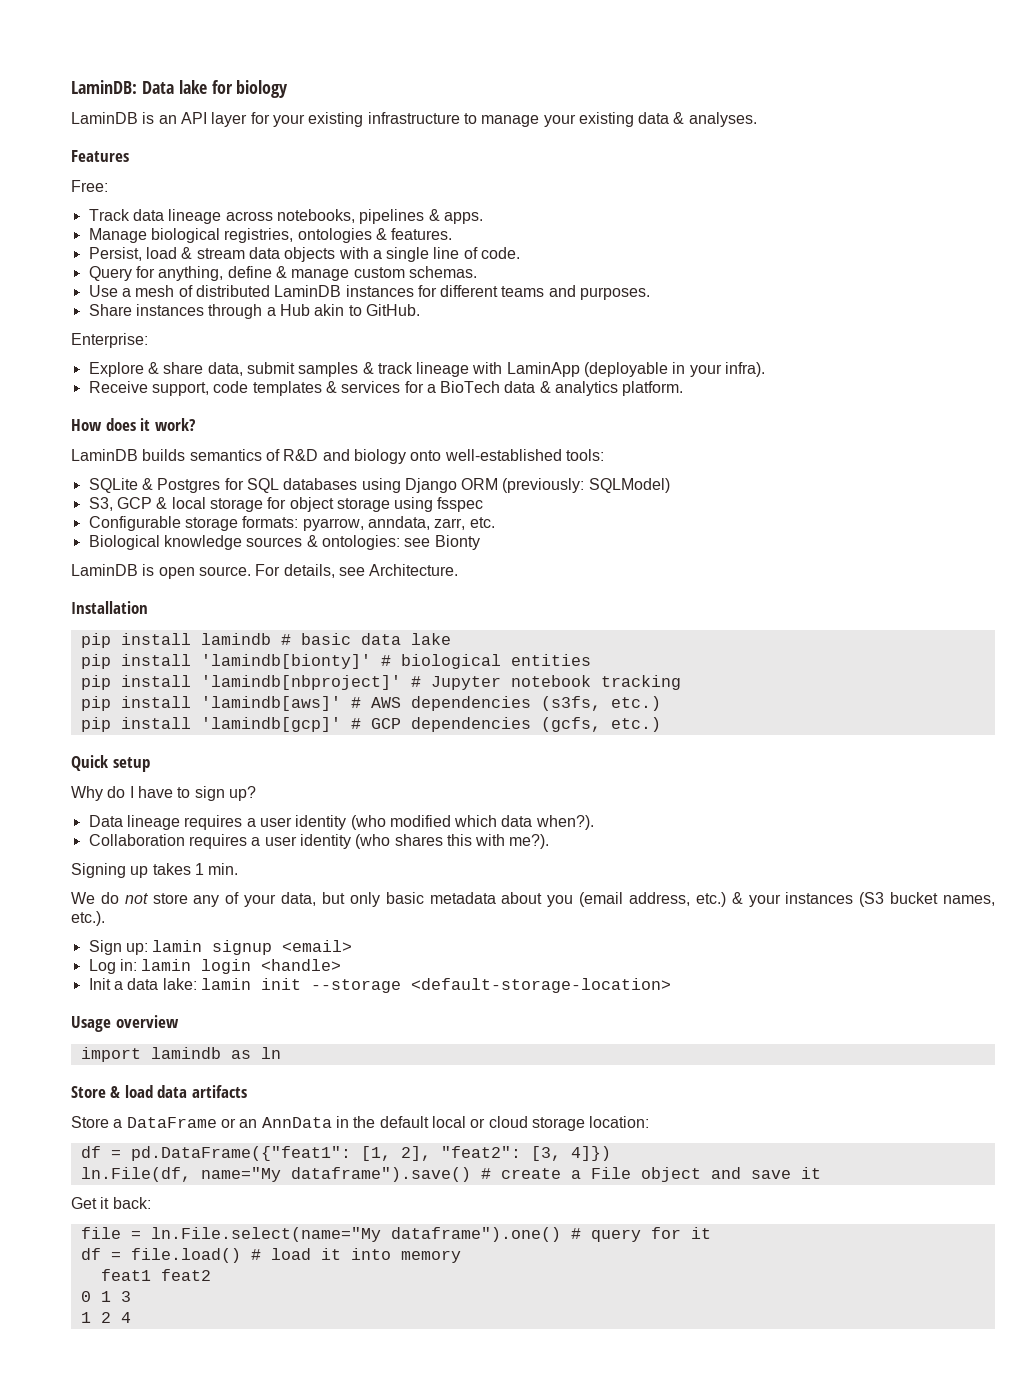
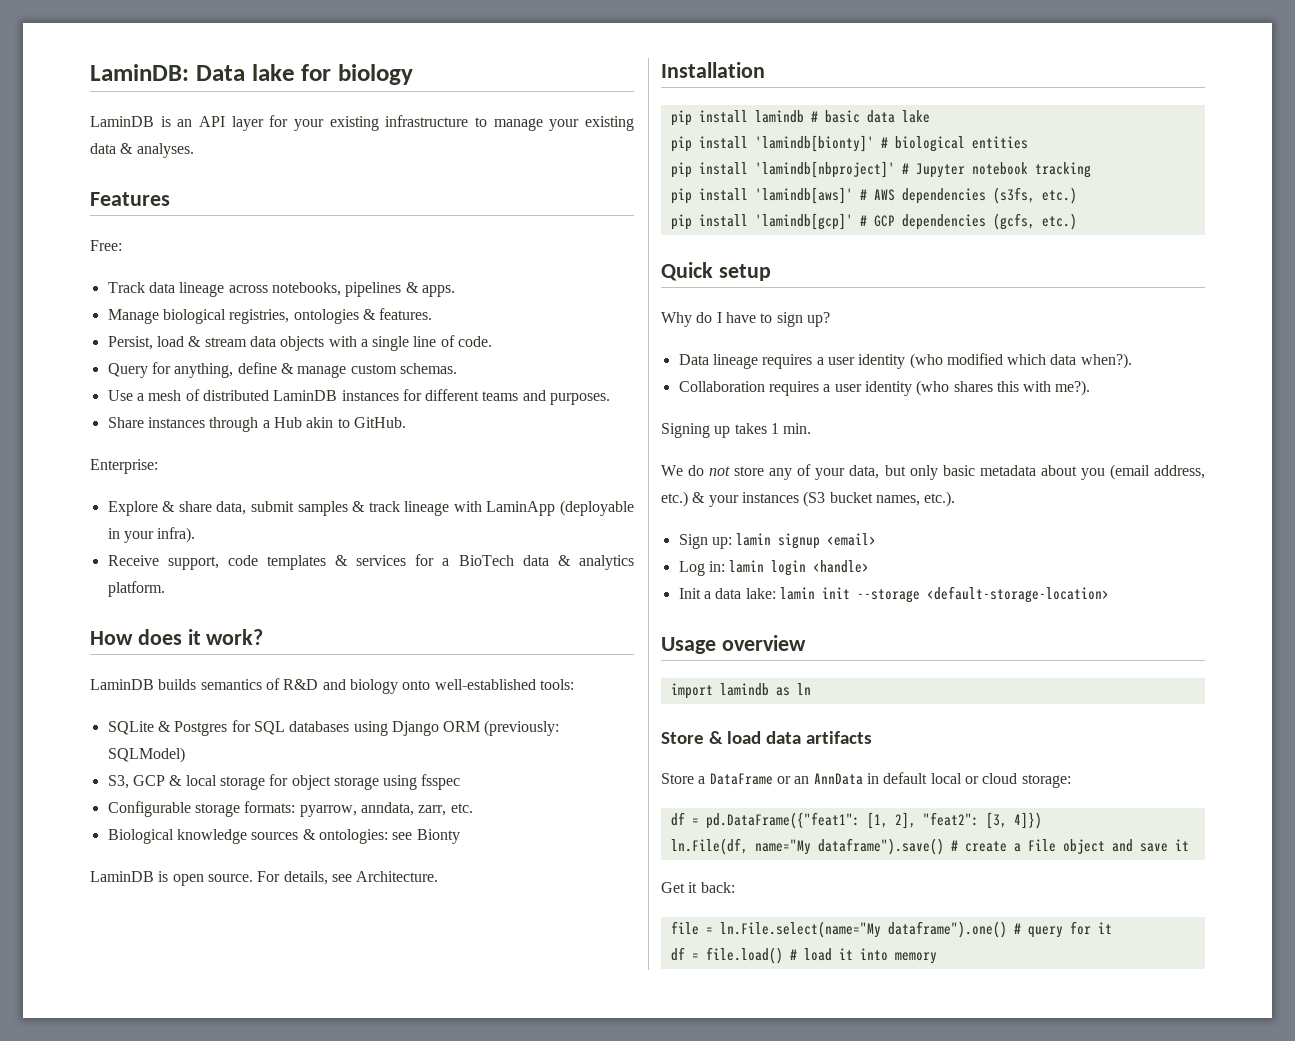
[353,1116,376,1128] the -> (879, 778) none
[531,1116,650,1131] storage location: -> [1021,774,1071,788] storage:
[100,1269,211,1281] [80,1291,131,1302] [80,1312,131,1323] // feat1 feat2 // 0 1 3 // 1 2 4 -> (937, 958) none

